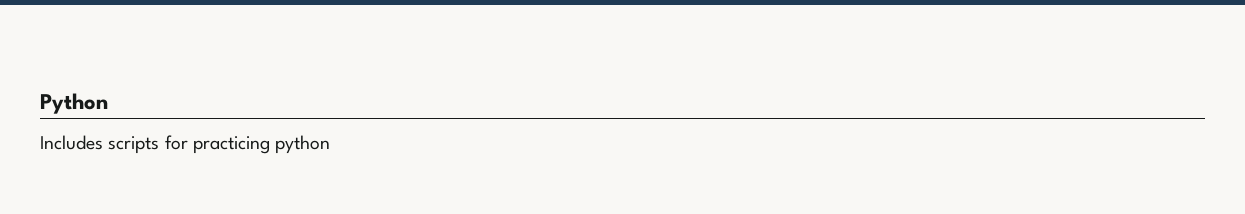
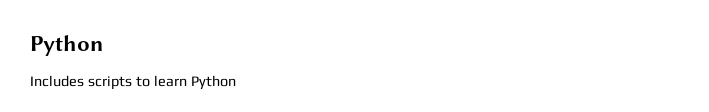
[164,135,331,154] for practicing python -> [135,75,236,90] to learn Python

